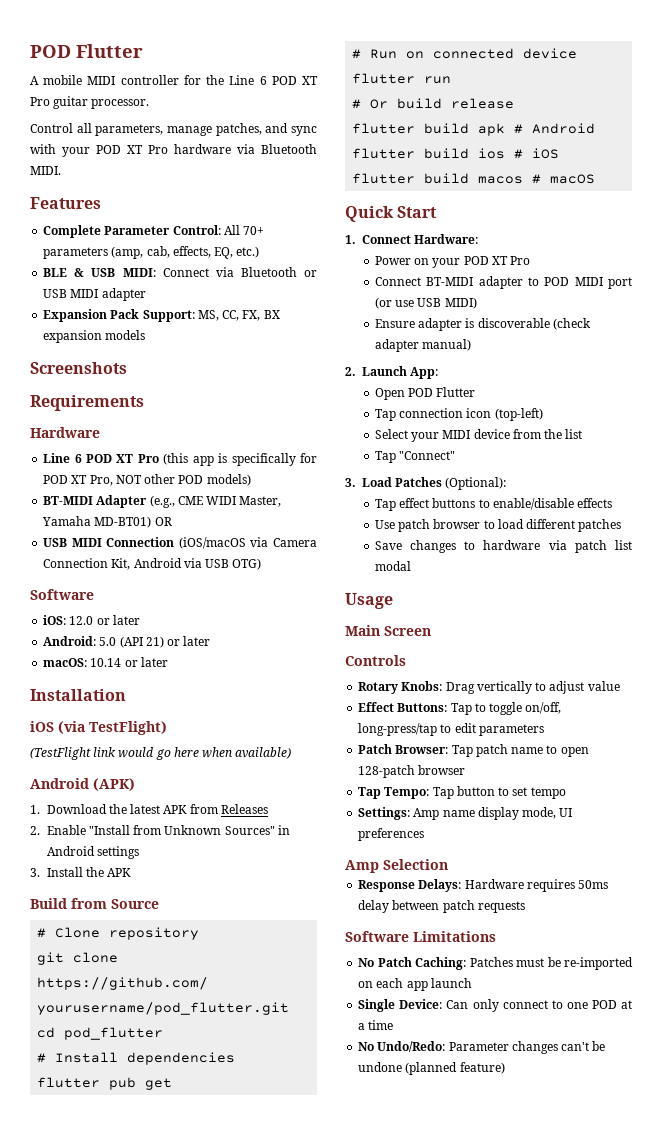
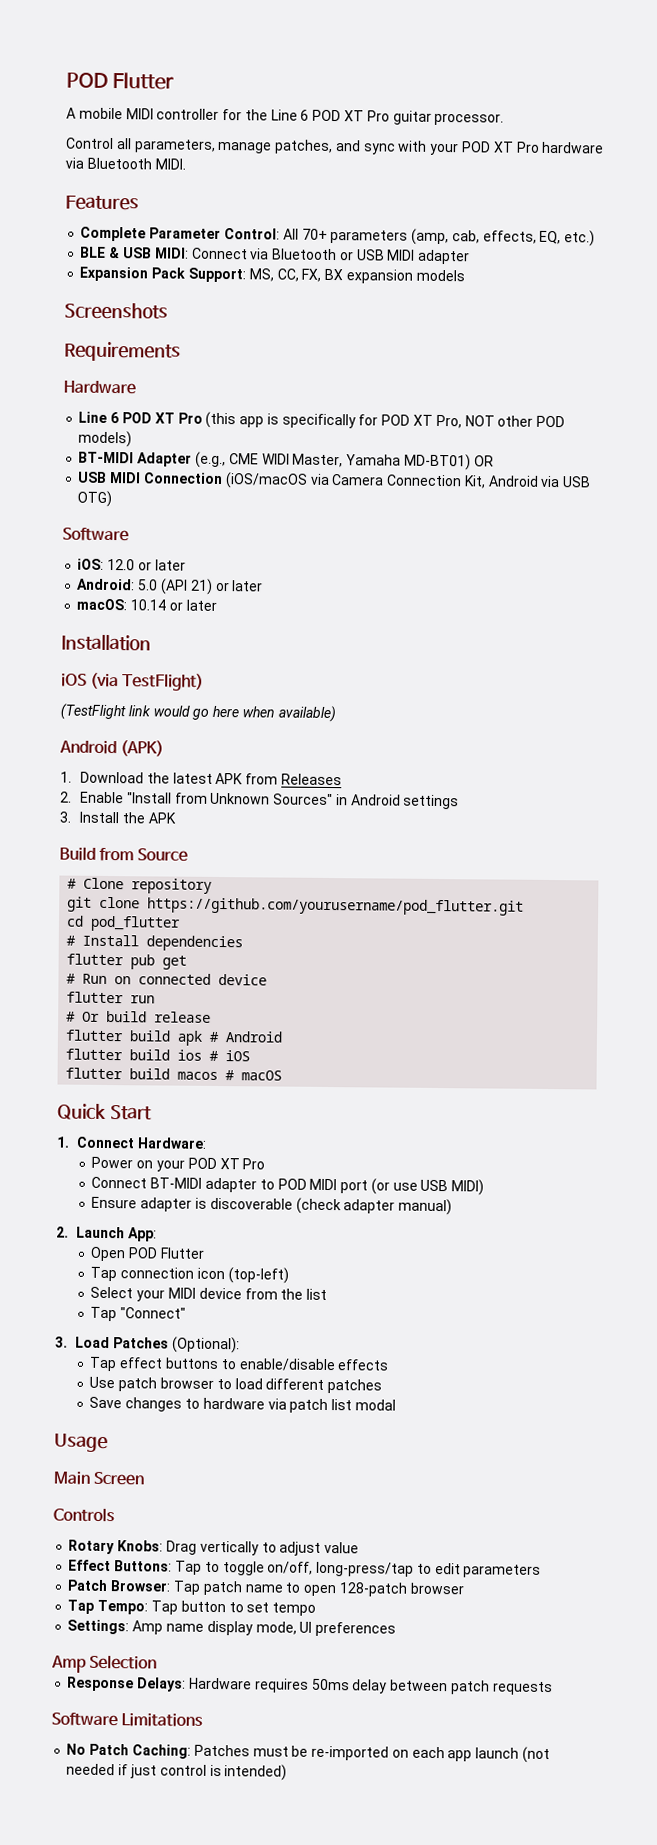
[358,999,632,1012] [358,1020,394,1030] [358,1041,606,1054] [358,1062,505,1075] // Single Device: Can only connect to one POD at a time // No Undo/Redo: Parameter changes can't be undone (planned feature) -> [521,1746,550,1764] [66,1763,288,1781] (not needed if just control is intended)

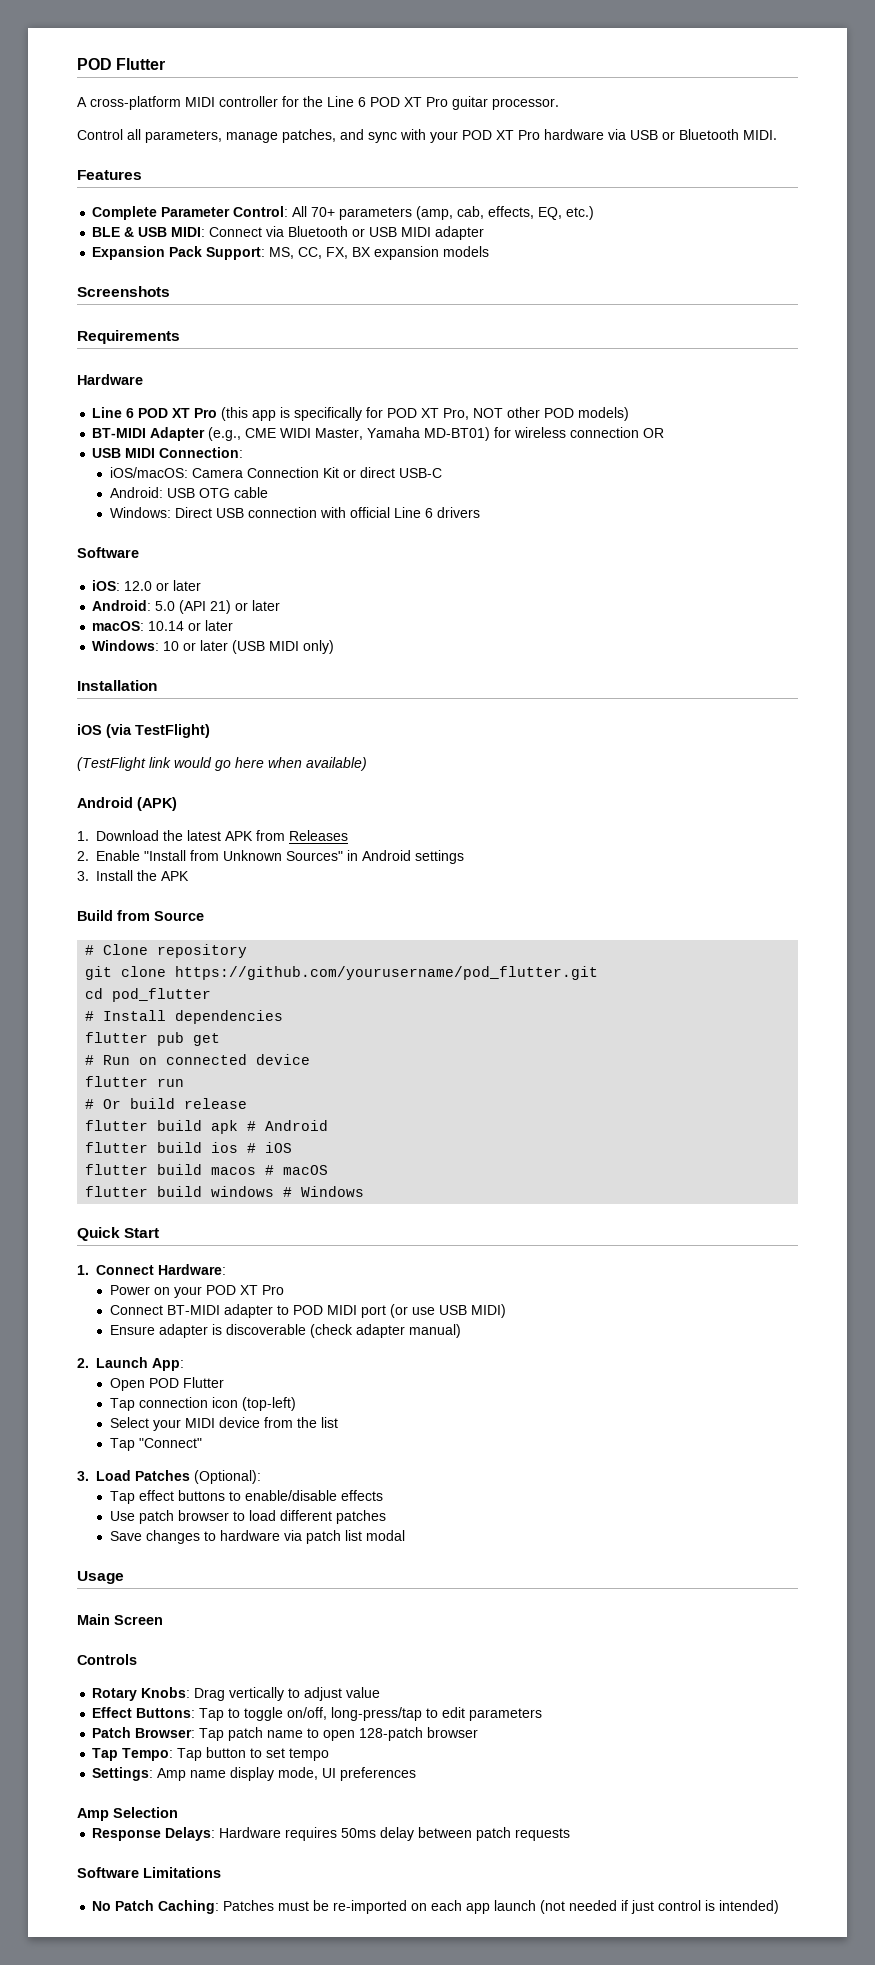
[78,107,123,120] mobile -> [90,96,181,110] cross-platform
(84, 163) none -> [630,130,675,140] USB or
(471, 462) none -> [494,427,640,438] for wireless connection
[142,472,592,489] [77,490,113,508] Connection (iOS/macOS via Camera Connection Kit, Android via USB OTG) -> [159,447,244,458] [109,467,442,478] [109,487,268,498] [109,507,480,518] Connection: // iOS/macOS: Camera Connection Kit or direct USB-C // Android: USB OTG cable // Windows: Direct USB connection with official Line 6 drivers
(217, 605) none -> [92,640,335,654] // Windows: 10 or later (USB MIDI only)
(283, 1075) none -> [85,1186,365,1197] // flutter build windows # Windows

